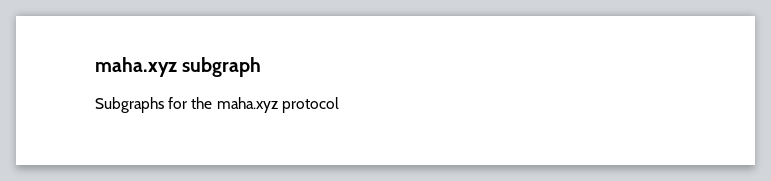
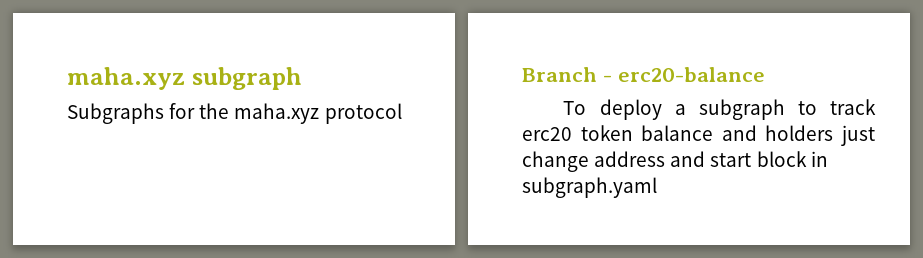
(339, 105) none -> [522,67,765,82] [563,99,876,120] [522,125,875,146] [522,151,828,172] [522,177,657,198] // Branch - erc20-balance // To deploy a subgraph to track erc20 token balance and holders just change address and start block in subgraph.yaml

